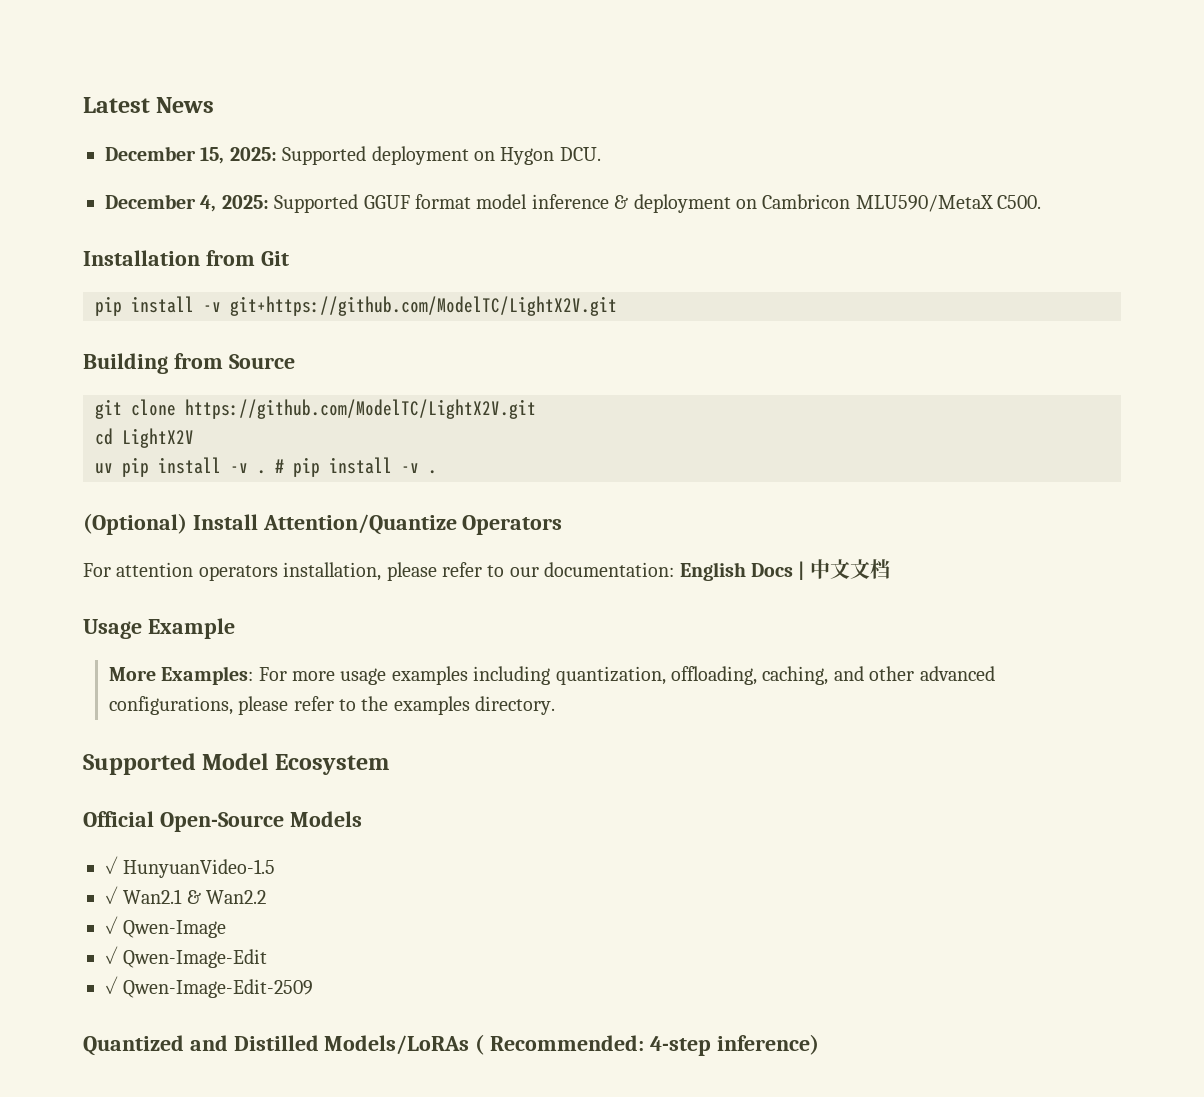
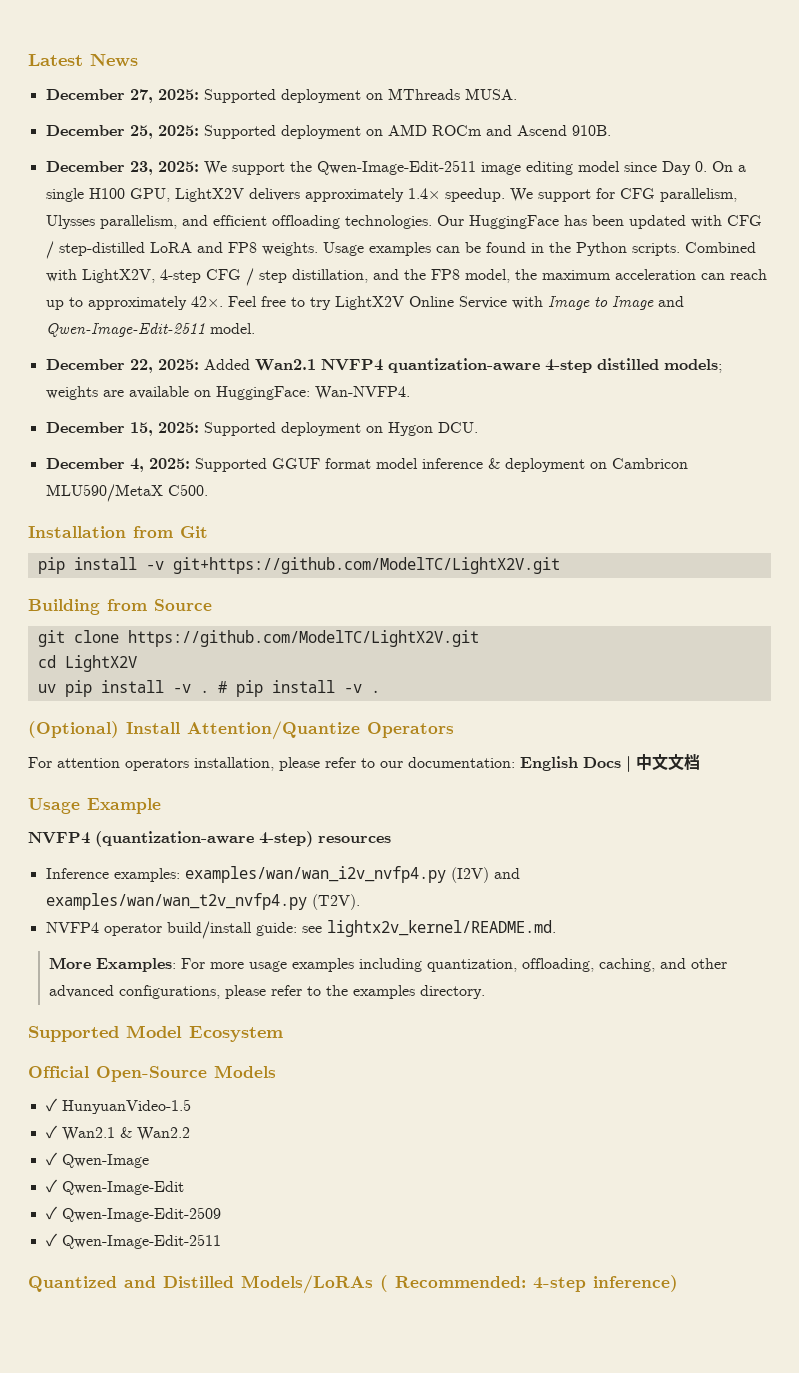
(215, 105) none -> [45,88,517,103] [45,124,611,139] [45,160,746,175] [45,188,737,202] [45,215,762,229] [45,241,756,259] [45,268,767,286] [45,296,684,310] [45,323,255,337] [45,358,722,373] [45,386,410,400] // December 27, 2025: Supported deployment on MThreads MUSA. // December 25, 2025: Supported deployment on AMD ROCm and Ascend 910B. // December 23, 2025: We support the Qwen-Image-Edit-2511 image editing model since Day 0. On a single H100 GPU, LightX2V delivers approximately 1.4× speedup. We support for CFG parallelism, Ulysses parallelism, and efficient offloading technologies. Our HuggingFace has been updated with CFG / step-distilled LoRA and FP8 weights. Usage examples can be found in the Python scripts. Combined with LightX2V, 4-step CFG / step distillation, and the FP8 model, the maximum acceleration can reach up to approximately 42×. Feel free to try LightX2V Online Service with Image to Image and Qwen-Image-Edit-2511 model. // December 22, 2025: Added Wan2.1 NVFP4 quantization-aware 4-step distilled models; weights are available on HuggingFace: Wan-NVFP4.
(235, 628) none -> [28,831,391,847] [45,866,520,883] [45,893,360,910] [45,920,556,939] // NVFP4 (quantization-aware 4-step) resources // Inference examples: examples/wan/wan_i2v_nvfp4.py (I2V) and examples/wan/wan_t2v_nvfp4.py (T2V). // NVFP4 operator build/install guide: see lightx2v_kernel/README.md.
(314, 988) none -> [45,1233,221,1249] // ✓ Qwen-Image-Edit-2511

